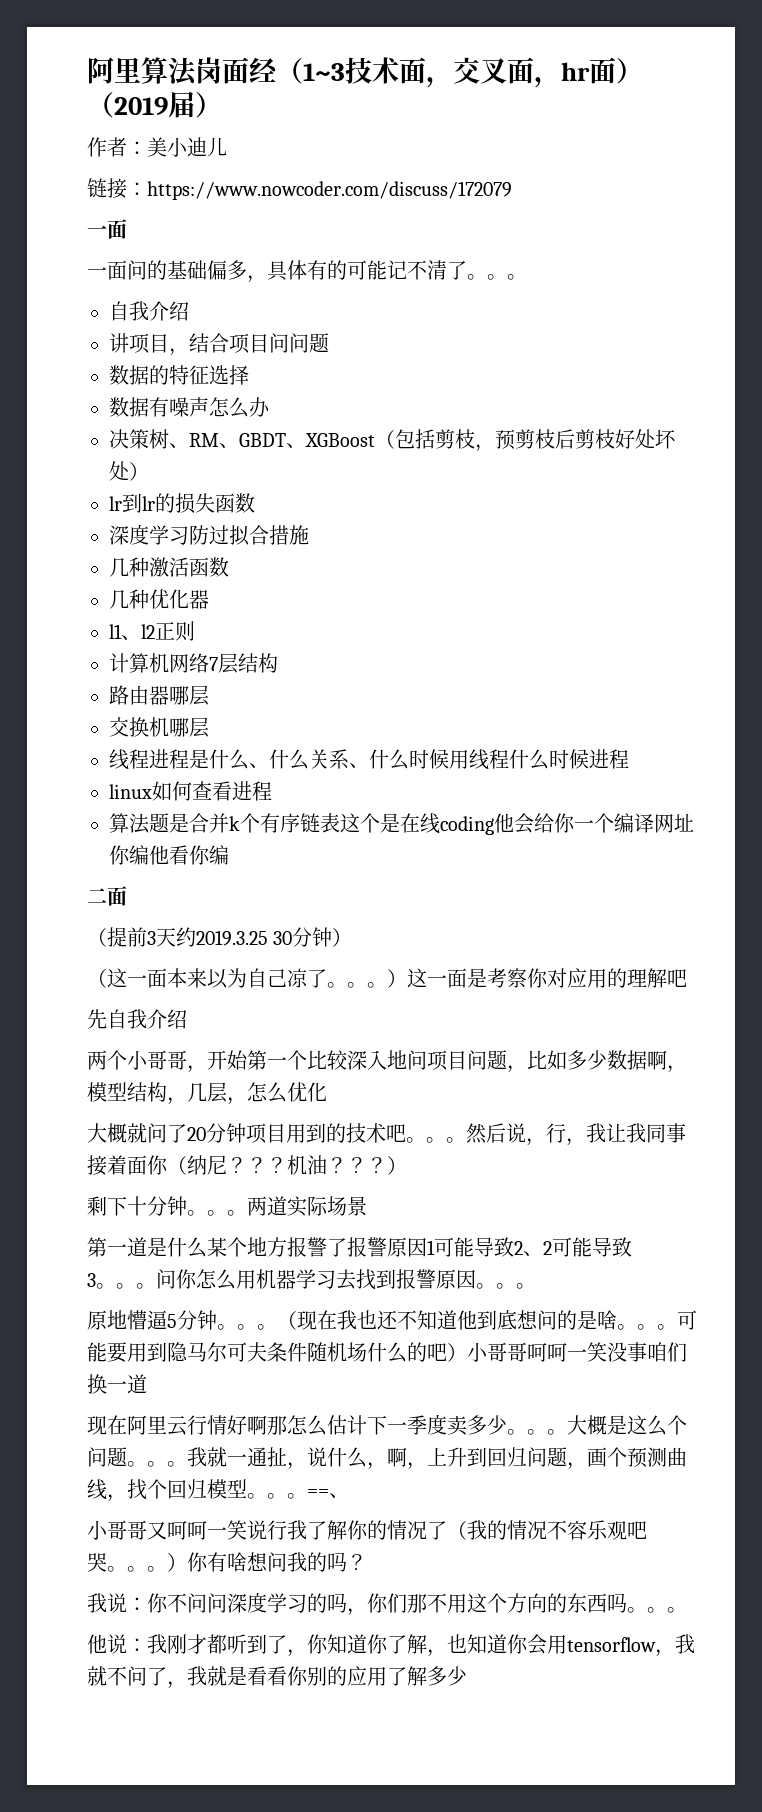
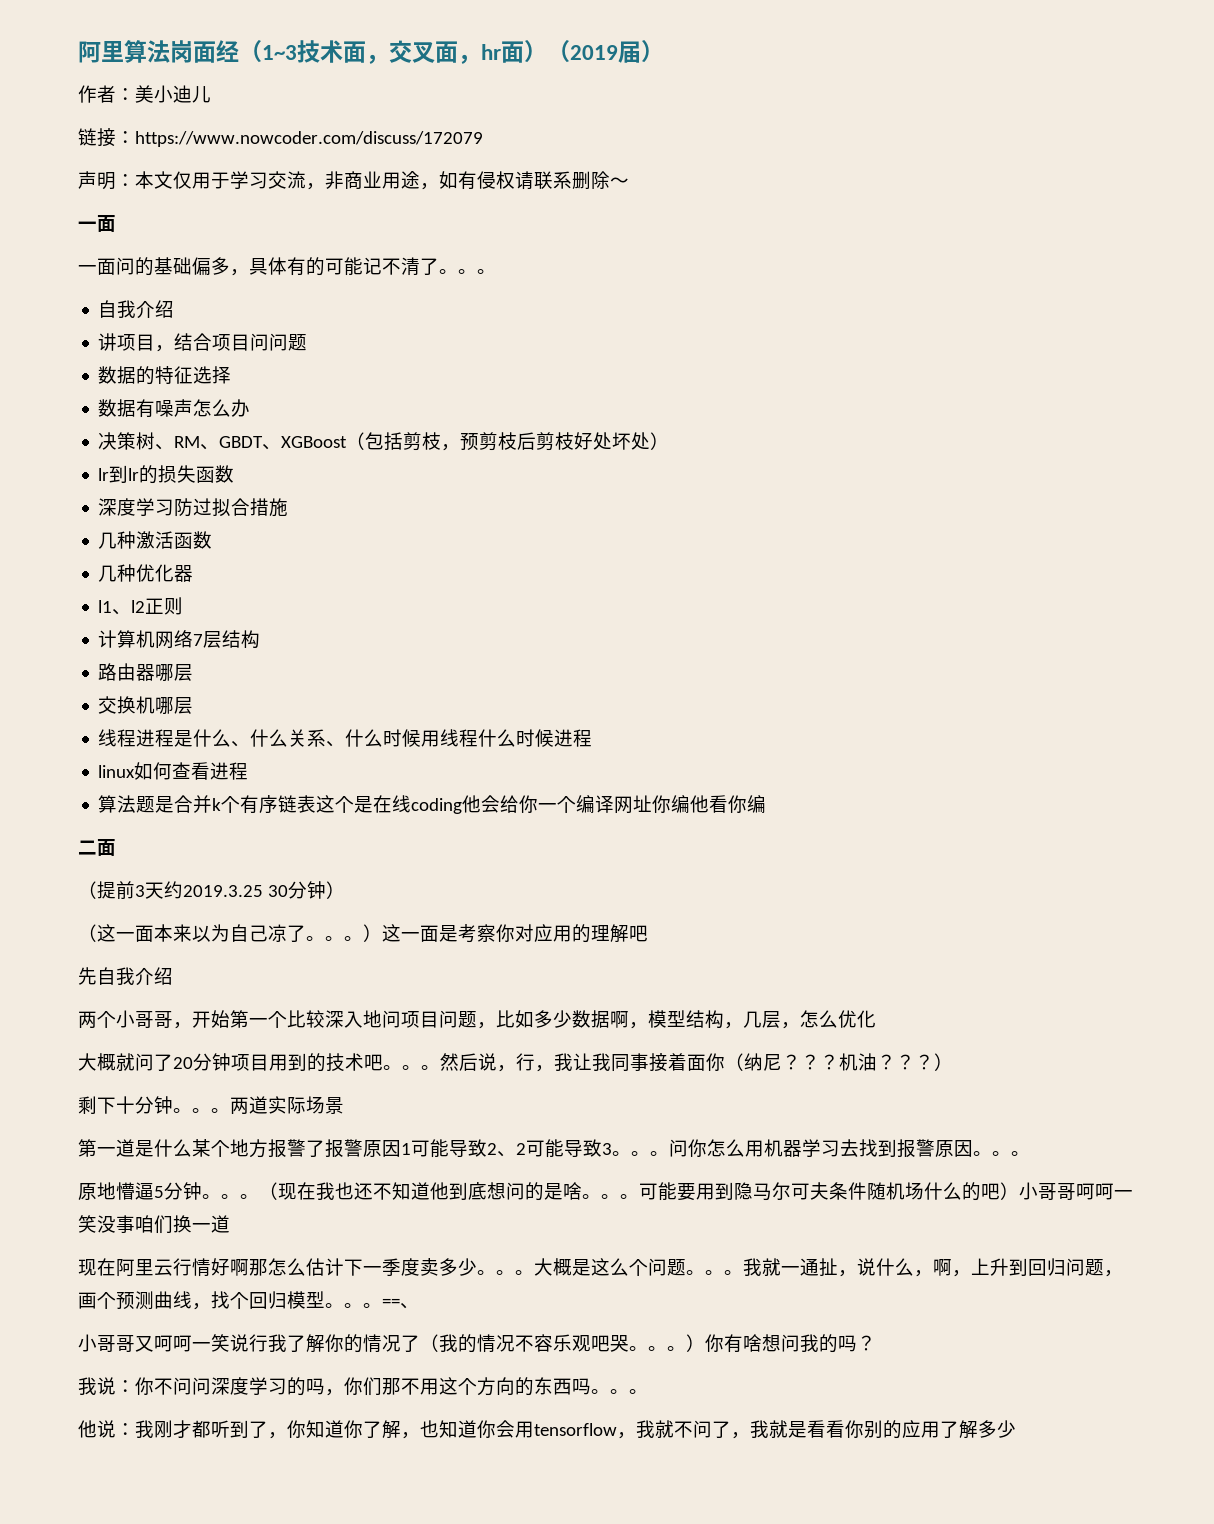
(512, 190) none -> [78,171,629,190] // 声明：本文仅用于学习交流，非商业用途，如有侵权请联系删除～

